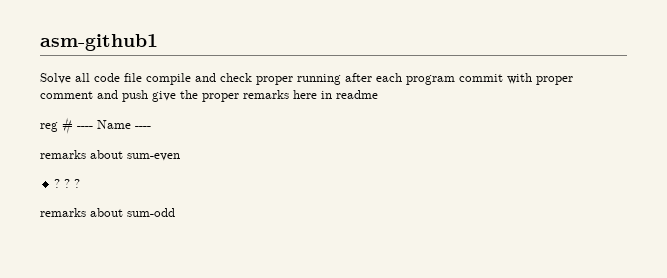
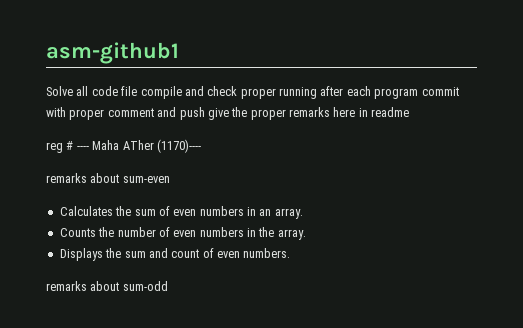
[97,120,151,129] Name ---- -> [92,139,201,153] Maha ATher (1170)----
[54,179,81,188] ? ? ? -> [59,206,303,219] [59,227,306,240] [59,248,291,261] Calculates the sum of even numbers in an array. // Counts the number of even numbers in the array. // Displays the sum and count of even numbers.

